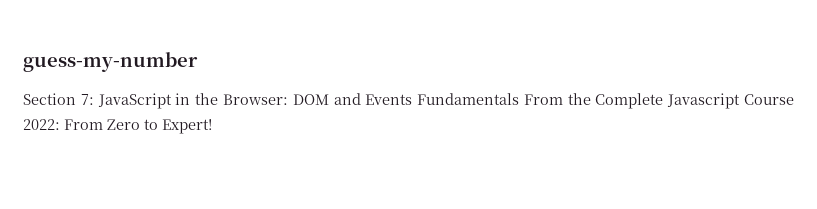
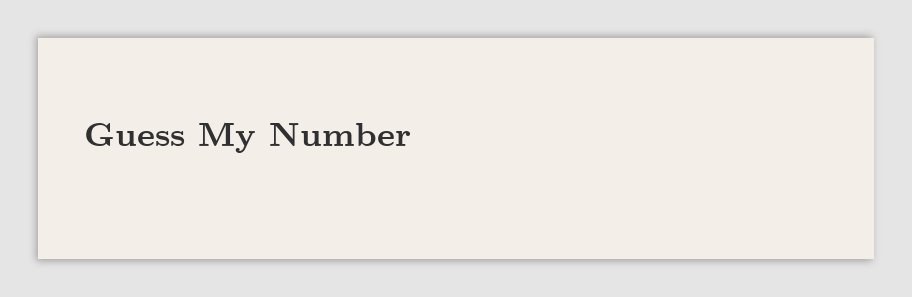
[23,52,198,72] [23,93,795,109] [23,119,212,134] guess-my-number // Section 7: JavaScript in the Browser: DOM and Events Fundamentals From the Complete Javascript Course 2022: From Zero to Expert! -> [84,122,411,153] Guess My Number

